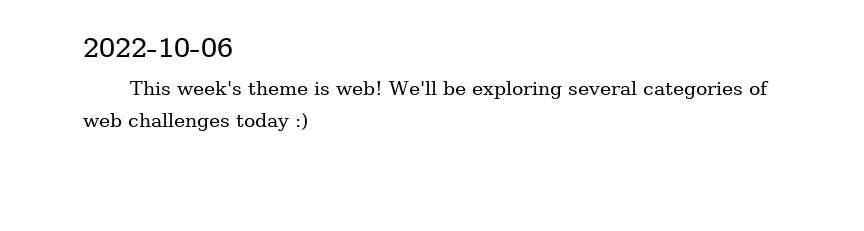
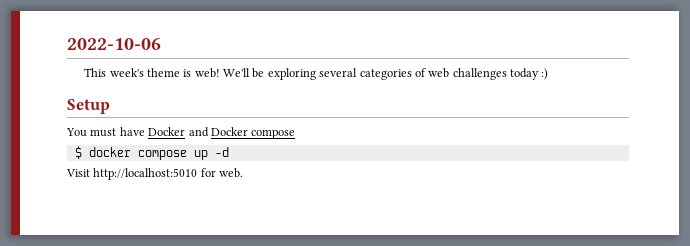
(308, 121) none -> [67,99,110,114] [66,127,296,139] [74,146,229,160] [66,168,244,180] // Setup // You must have Docker and Docker compose // $ docker compose up -d // Visit http://localhost:5010 for web.

